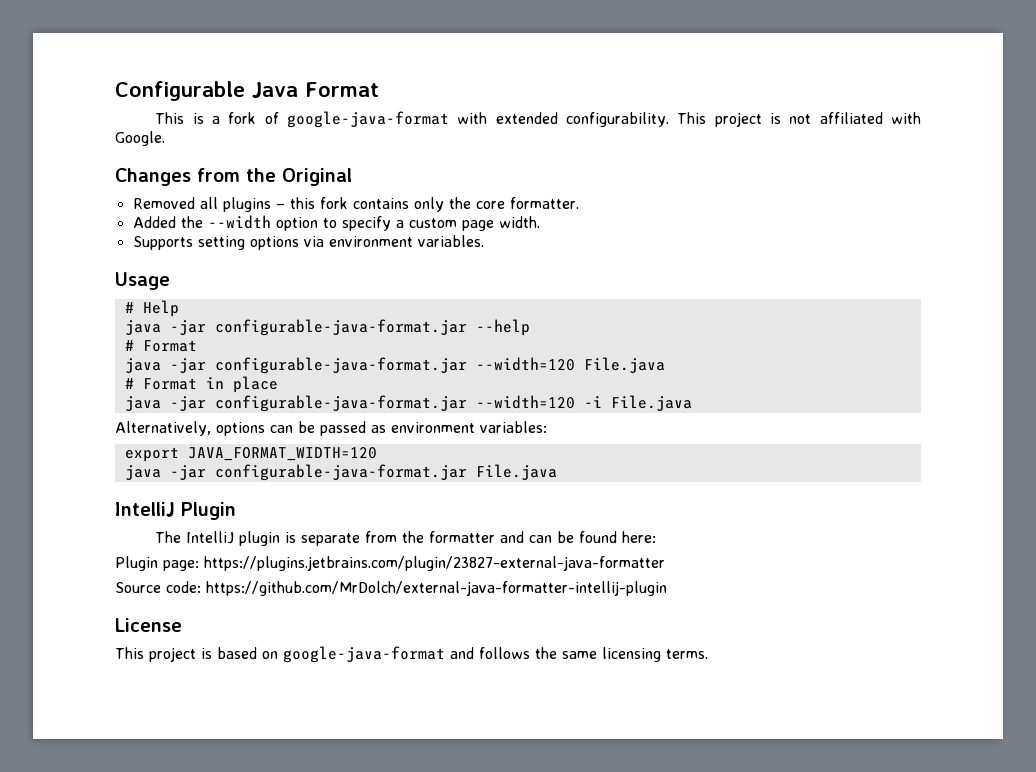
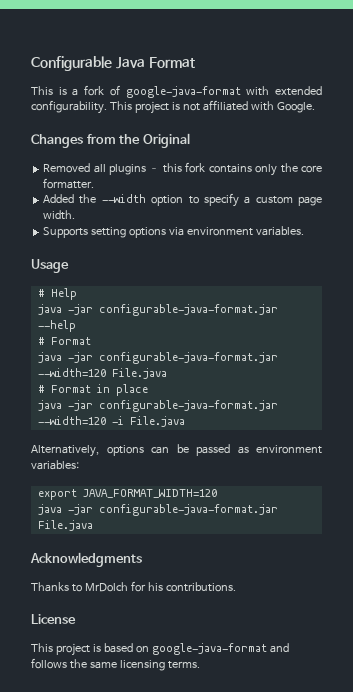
[115,502,236,520] [155,531,657,546] [115,556,665,571] [115,581,667,596] IntelliJ Plugin // The IntelliJ plugin is separate from the formatter and can be found here: // Plugin page: https://plugins.jetbrains.com/plugin/23827-external-java-formatter // Source code: https://github.com/MrDolch/external-java-formatter-intellij-plugin -> [30,552,142,567] [31,581,236,592] Acknowledgments // Thanks to MrDolch for his contributions.

